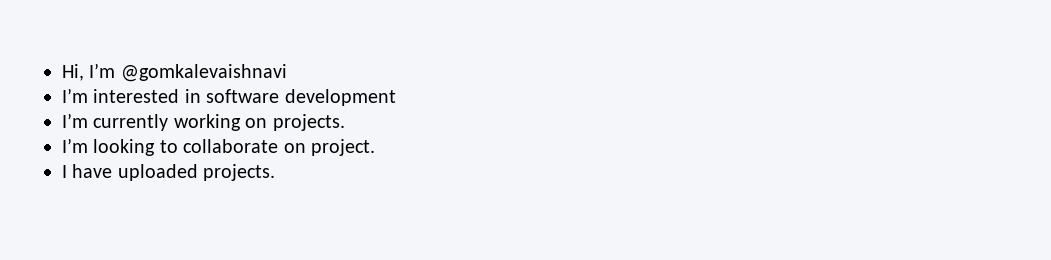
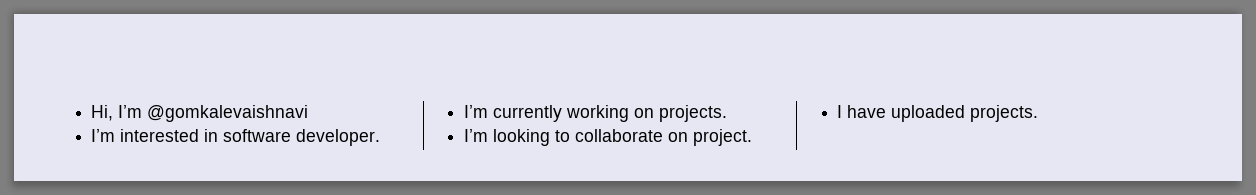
[284,89,396,106] development -> [296,129,381,146] developer.

